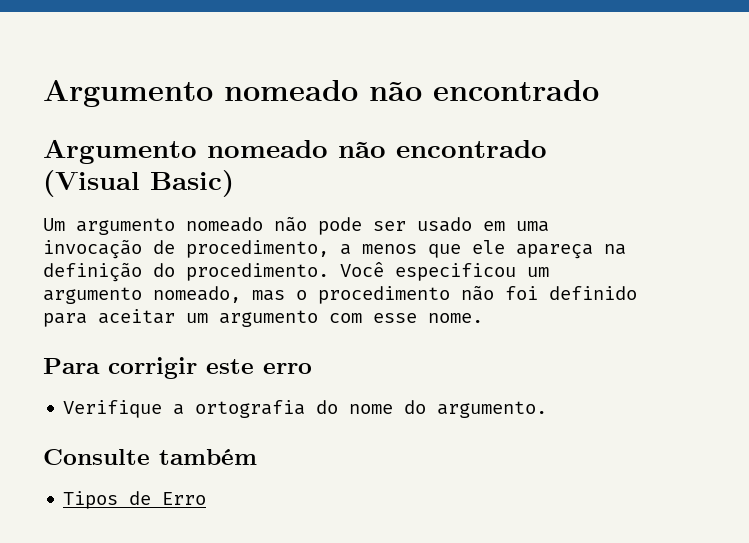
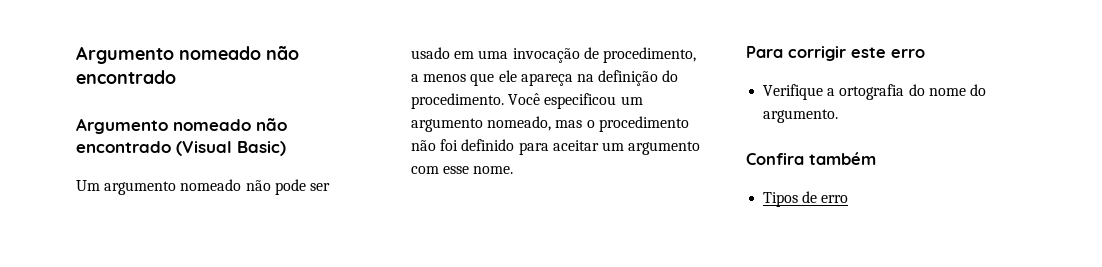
[43,449,150,465] Consulte -> [746,153,804,165] Confira
[162,492,207,505] Erro -> [821,195,849,203] erro

